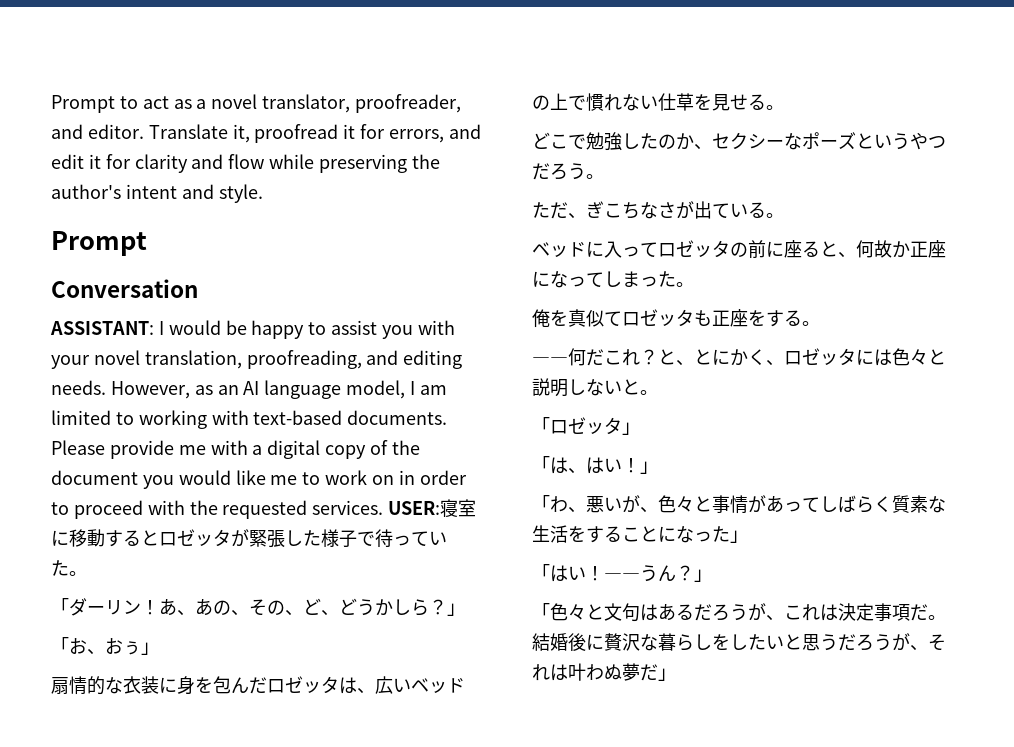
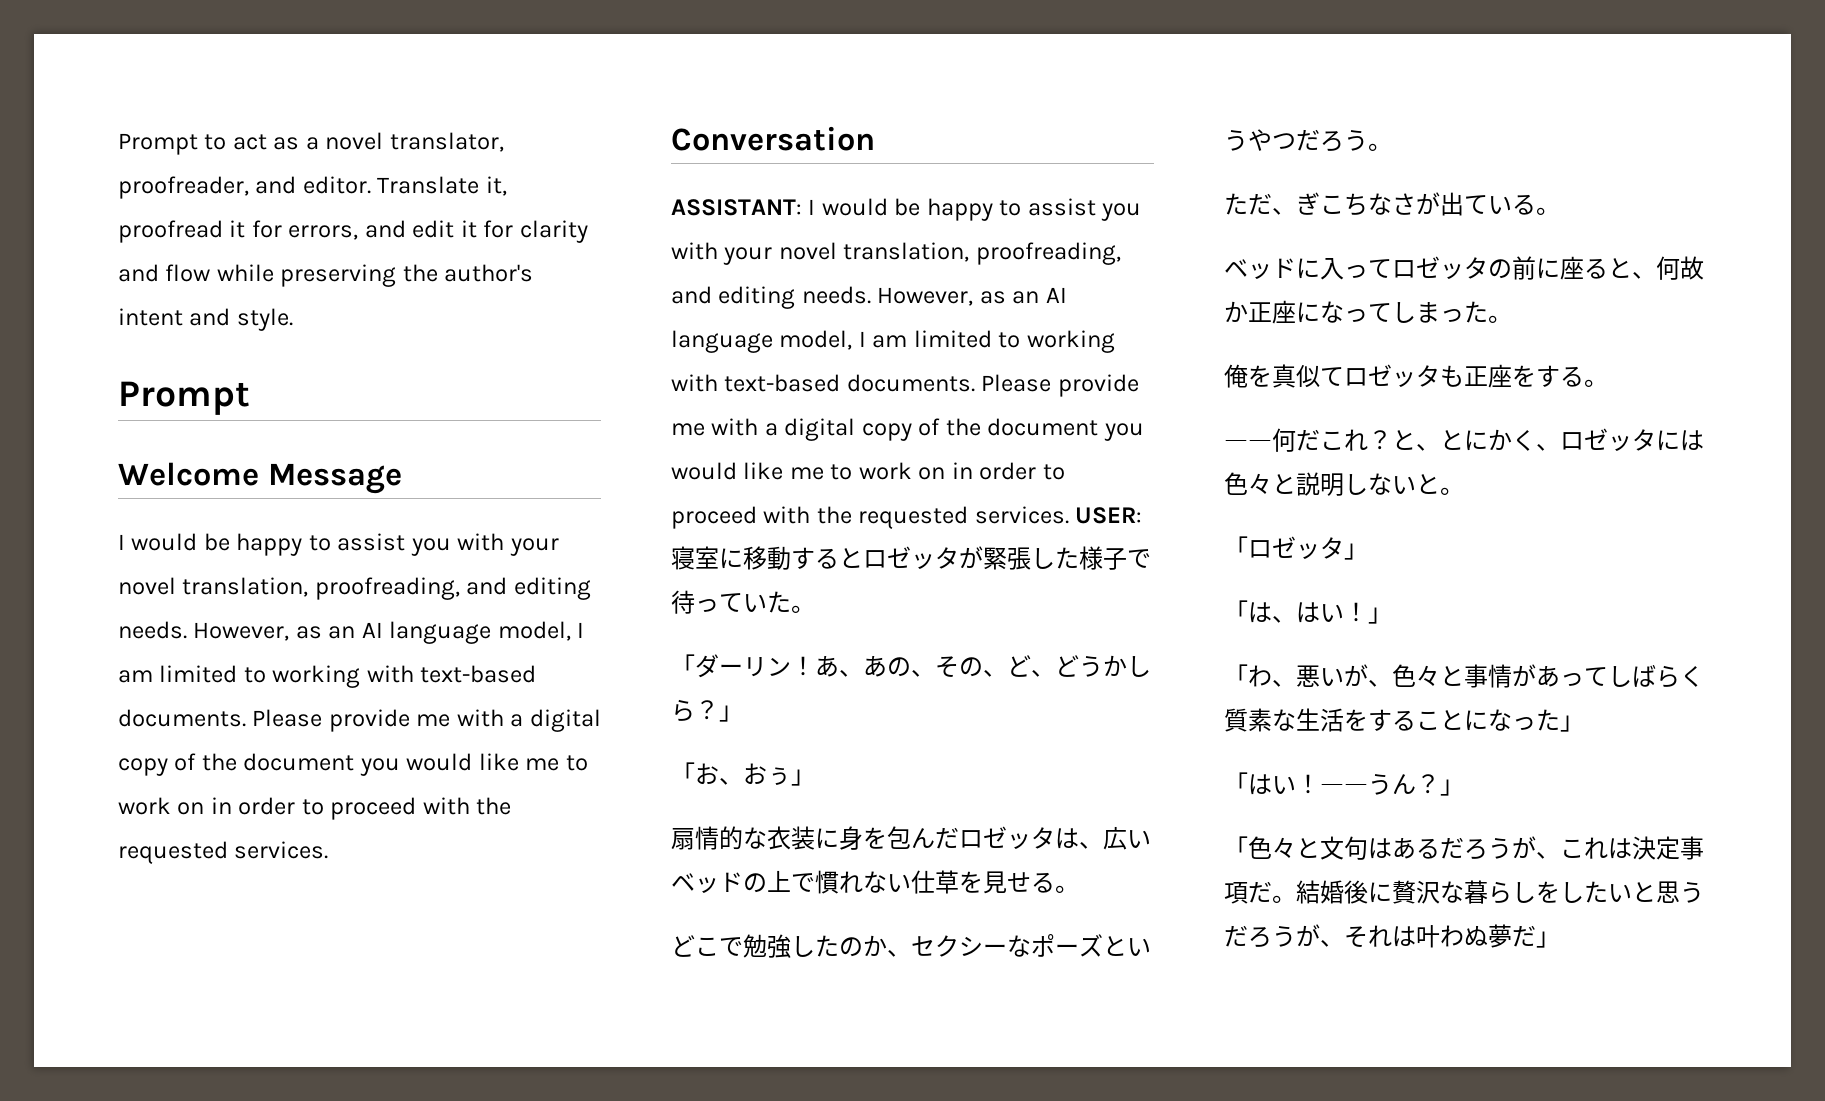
(147, 243) none -> [118,462,402,494] [118,533,559,556] [118,577,591,600] [118,621,585,644] [118,665,537,688] [118,709,601,732] [118,753,588,776] [118,797,512,820] [118,841,329,864] // Welcome Message // I would be happy to assist you with your novel translation, proofreading, and editing needs. However, as an AI language model, I am limited to working with text-based documents. Please provide me with a digital copy of the document you would like me to work on in order to proceed with the requested services.

